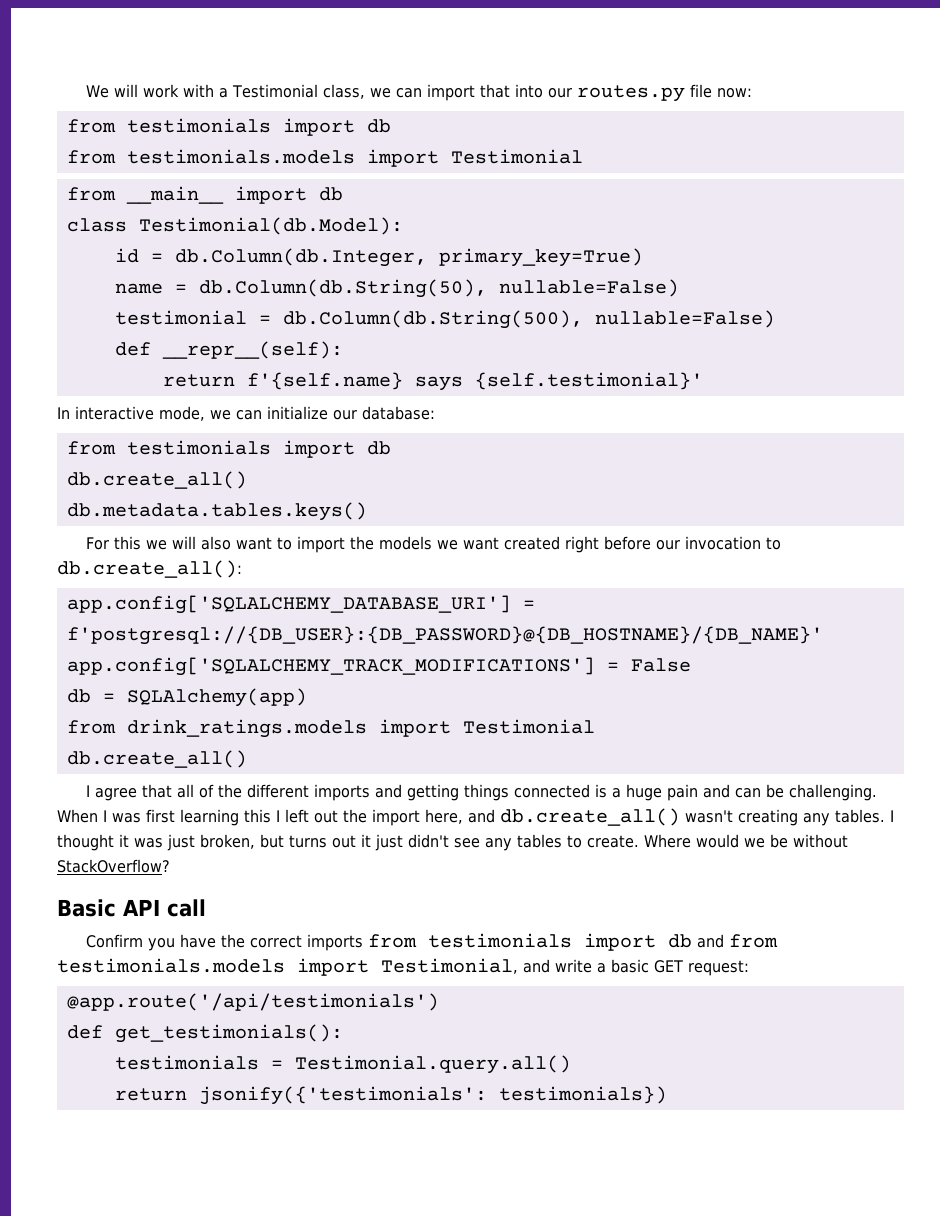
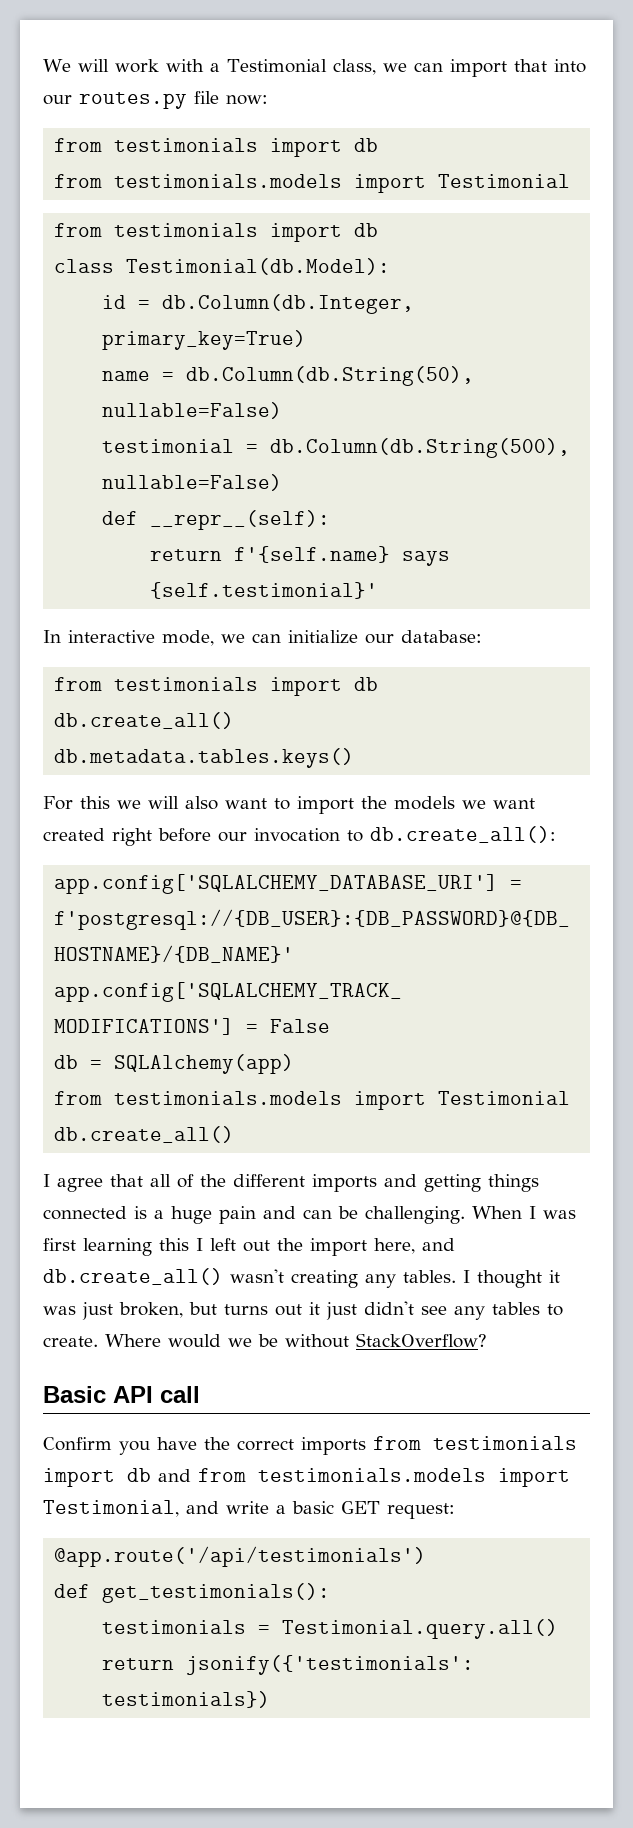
[125,186,224,204] __main__ -> [114,223,259,237] testimonials
[126,719,367,738] drink_ratings.models -> [114,1091,343,1105] testimonials.models

